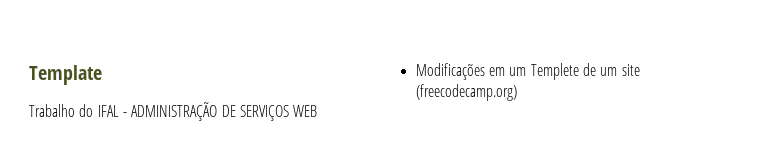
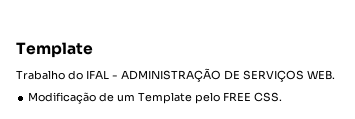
[293,105,318,117] [415,63,640,80] [415,84,517,101] WEB // Modificações em um Templete de um site (freecodecamp.org) -> [307,70,335,80] [28,92,283,104] WEB. // Modificação de um Template pelo FREE CSS.

